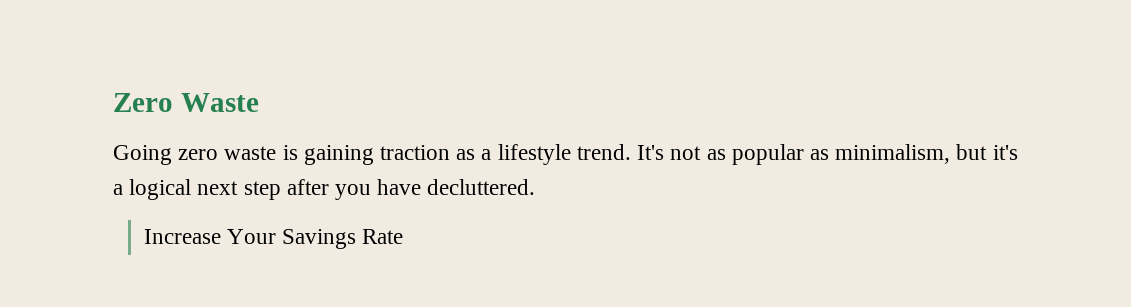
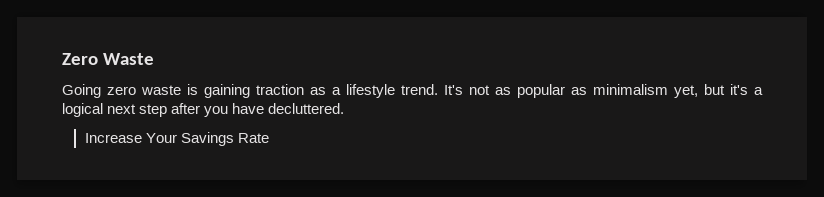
[835,144,951,164] minimalism, -> [593,84,698,98] minimalism yet,

